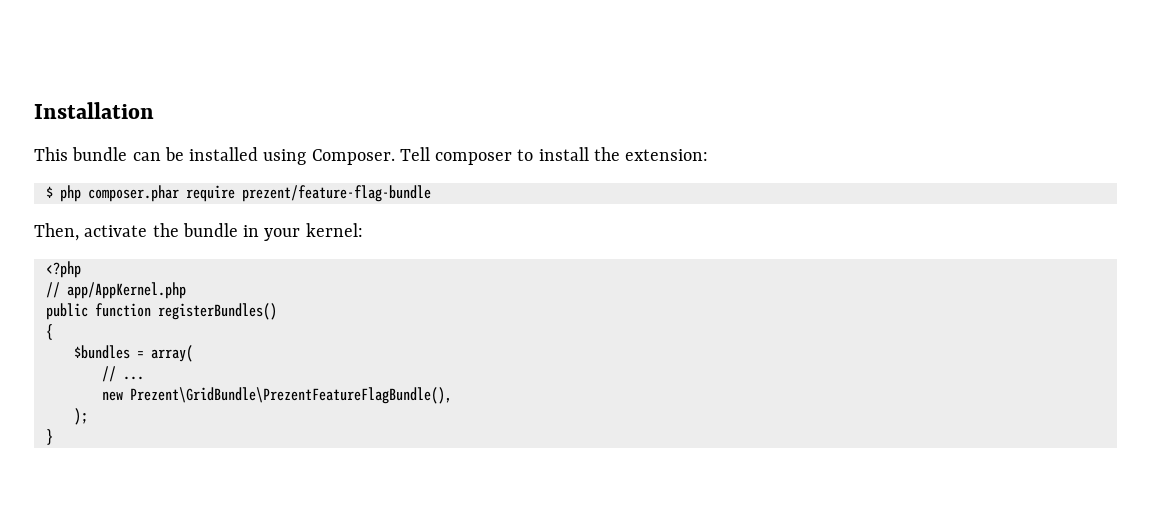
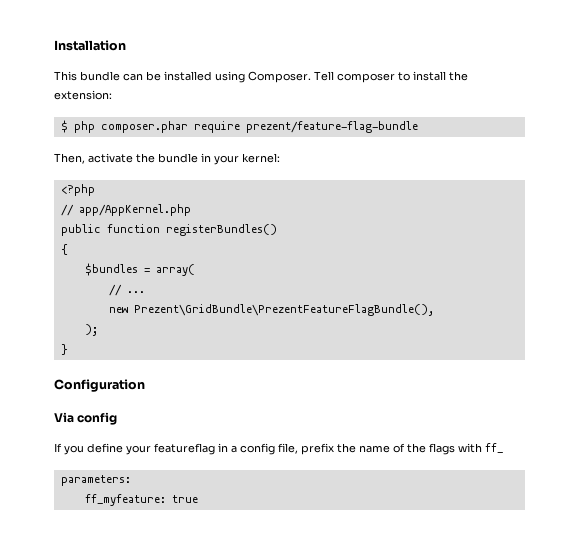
(53, 437) none -> [54,379,145,392] [54,412,118,425] [54,443,503,455] [60,475,131,486] [84,494,198,506] // Configuration // Via config // If you define your featureflag in a config file, prefix the name of the flags with ff_ // parameters: // ff_myfeature: true

